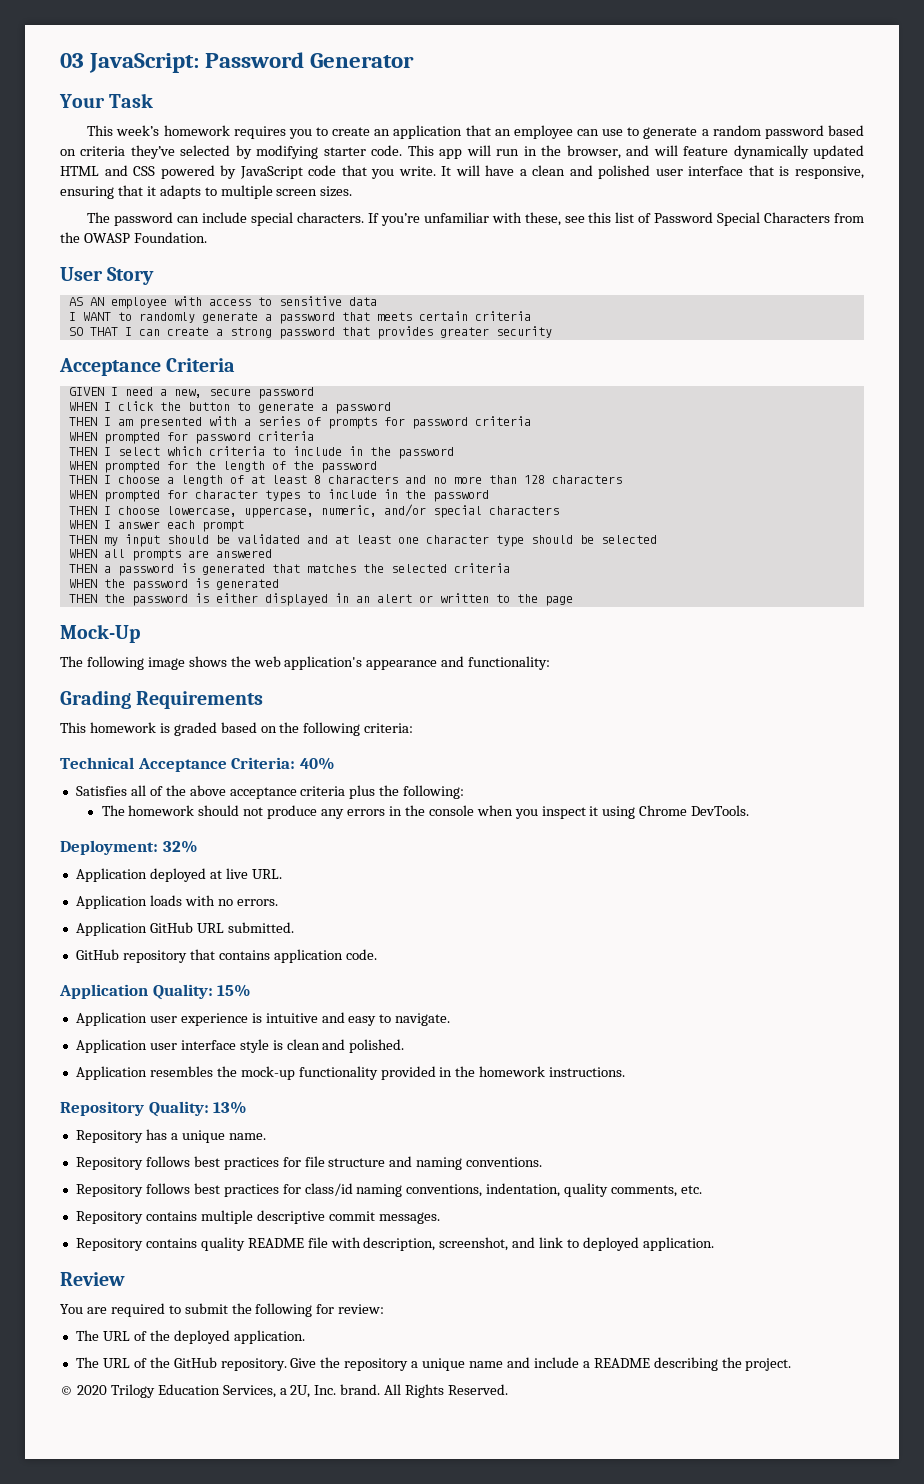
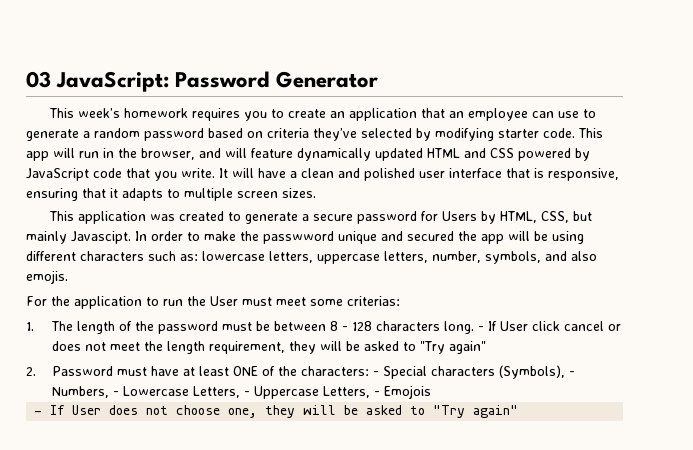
[59,93,154,108] // Your Task -> (379, 79) none
[87,212,864,226] [60,232,207,243] [60,267,155,285] [68,296,377,309] [68,311,531,324] [68,326,552,339] [59,358,236,376] [68,387,314,399] [68,401,391,414] [68,416,531,429] [68,431,314,444] [68,446,454,459] [68,461,377,473] [68,475,622,486] [68,489,489,502] [68,504,559,518] [68,520,244,532] [68,534,657,547] [68,549,272,561] [68,563,510,576] [68,578,279,591] [68,593,573,606] [60,624,140,643] [60,656,551,670] [60,690,264,709] [60,722,414,736] [60,757,335,772] [75,785,465,799] [101,805,750,819] [60,840,198,855] [75,868,282,882] [75,895,278,909] [75,922,294,936] [75,949,377,963] [59,984,252,1000] [75,1012,451,1026] [75,1039,405,1053] [75,1066,626,1080] [60,1101,248,1117] [75,1129,266,1143] [75,1156,543,1170] [75,1183,703,1197] [75,1210,440,1224] [75,1237,714,1251] [60,1272,125,1286] [60,1303,385,1317] [75,1330,305,1344] [75,1357,792,1371] [60,1384,509,1398] The password can include special characters. If you’re unfamiliar with these, see this list of Password Special Characters from the OWASP Foundation. // User Story // AS AN employee with access to sensitive data // I WANT to randomly generate a password that meets certain criteria // SO THAT I can create a strong password that provides greater security // Acceptance Criteria // GIVEN I need a new, secure password // WHEN I click the button to generate a password // THEN I am presented with a series of prompts for password criteria // WHEN prompted for password criteria // THEN I select which criteria to include in the password // WHEN prompted for the length of the password // THEN I choose a length of at least 8 characters and no more than 128 characters // WHEN prompted for character types to include in the password // THEN I choose lowercase, uppercase, numeric, and/or special characters // WHEN I answer each prompt // THEN my input should be validated and at least one character type should be selected // WHEN all prompts are answered // THEN a password is generated that matches the selected criteria // WHEN the password is generated // THEN the password is either displayed in an alert or written to the page // Mock-Up // The following image shows the web application's appearance and functionality: // Grading Requirements // This homework is graded based on the following criteria: // Technical Acceptance Criteria: 40% // Satisfies all of the above acceptance criteria plus the following: // The homework should not produce any errors in the console when you inspect it using Chrome DevTools. // Deployment: 32% // Application deployed at live URL. // Application loads with no errors. // Application GitHub URL submitted. // GitHub repository that contains application code. // Application Quality: 15% // Application user experience is intuitive and easy to navigate. // Application user interface style is clean and polished. // Application resembles the mock-up functionality provided in the homework instructions. // Repository Quality: 13% // Repository has a unique name. // Repository follows best practices for file structure and naming conventions. // Repository follows best practices for class/id naming conventions, indentation, quality comments, etc. // Repository contains multiple descriptive commit messages. // Repository contains quality README file with description, screenshot, and link to deployed application. // Review // You are required to submit the following for review: // The URL of the deployed application. // The URL of the GitHub repository. Give the repository a unique name and include a README describing the project. // © 2020 Trilogy Education Services, a 2U, Inc. brand. All Rights Reserved. -> [48,211,592,224] [26,231,584,244] [26,251,597,264] [26,270,68,284] [26,296,400,309] [26,321,622,334] [52,341,487,354] [26,365,576,379] [52,385,432,399] [34,405,519,418] This application was created to generate a secure password for Users by HTML, CSS, but mainly Javascipt. In order to make the passwword unique and secured the app will be using different characters such as: lowercase letters, uppercase letters, number, symbols, and also emojis. // For the application to run the User must meet some criterias: // 1. The length of the password must be between 8 - 128 characters long. - If User click cancel or does not meet the length requirement, they will be asked to "Try again" // 2. Password must have at least ONE of the characters: - Special characters (Symbols), - Numbers, - Lowercase Letters, - Uppercase Letters, - Emojois // - If User does not choose one, they will be asked to "Try again"

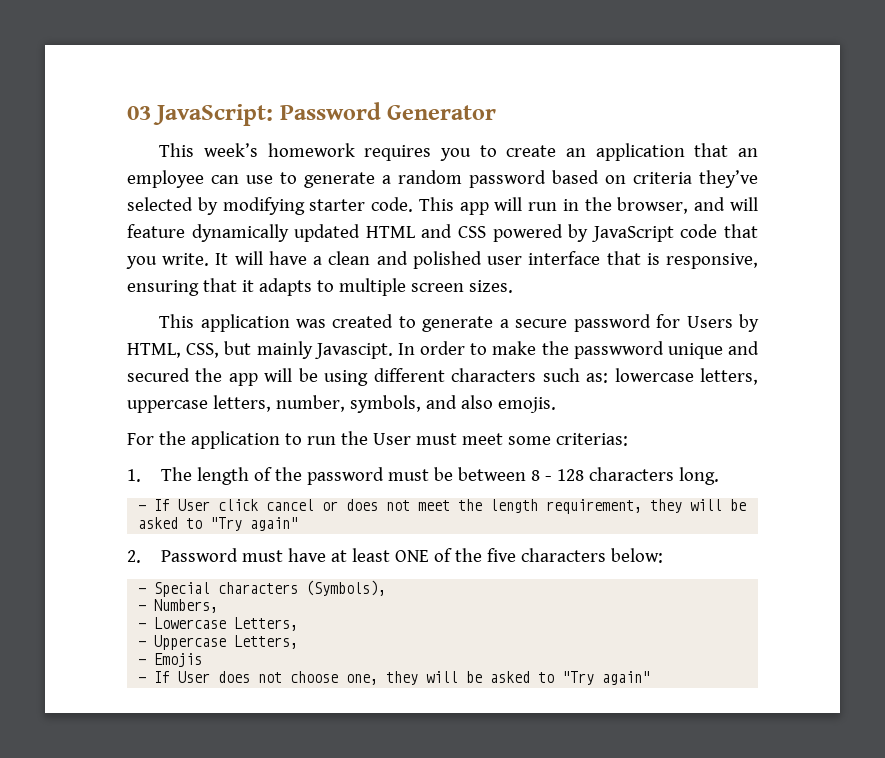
(475, 327) none -> (719, 476) //
[301,366,370,376] characters: -> [486,548,663,563] five characters below: //
(566, 372) none -> (387, 588) //
(110, 392) none -> (219, 606) //
(241, 392) none -> (299, 624) //
[374,385,432,399] - Emojois -> [138,653,203,667] // - Emojis

